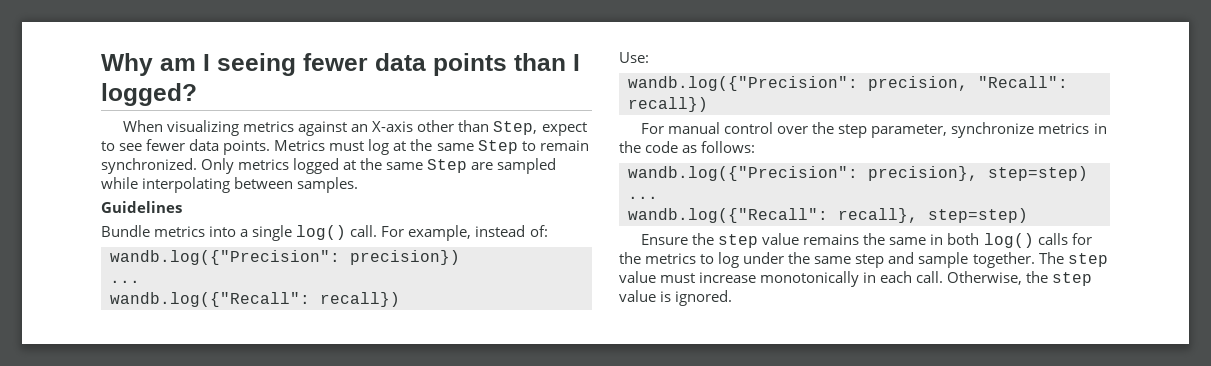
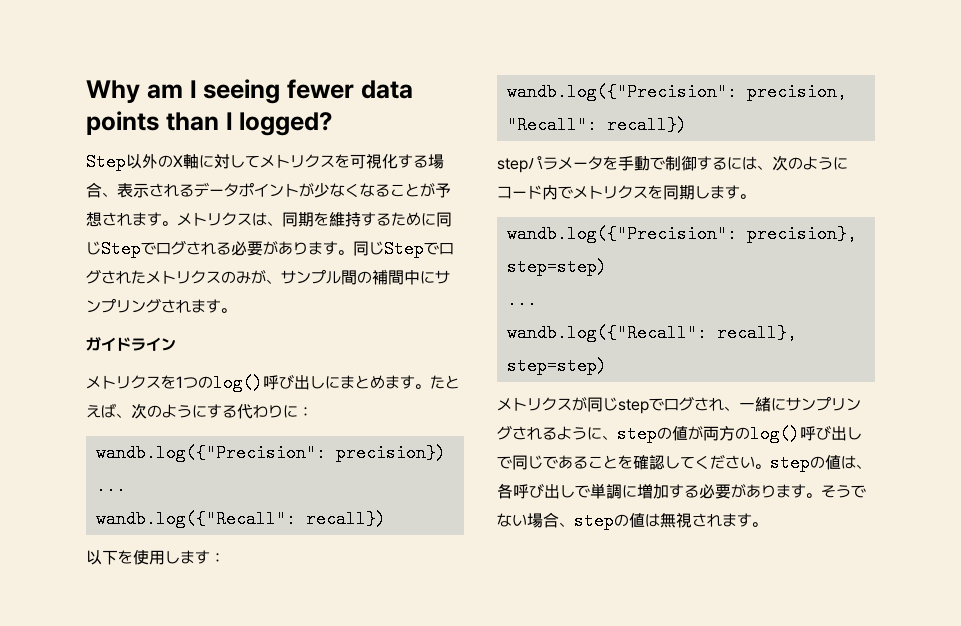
[123,120,587,136] [101,139,589,155] [101,158,557,174] [101,177,359,193] [101,201,182,213] [101,225,548,241] When visualizing metrics against an X-axis other than Step, expect to see fewer data points. Metrics must log at the same Step to remain synchronized. Only metrics logged at the same Step are sampled while interpolating between samples. // Guidelines // Bundle metrics into a single log() call. For example, instead of: -> [86,153,444,171] [86,182,451,198] [86,212,452,227] [86,240,454,258] [86,269,450,285] [86,298,236,313] [86,337,176,351] [86,374,460,392] [86,403,313,419] Step以外のX軸に対してメトリクスを可視化する場合、表示されるデータポイントが少なくなることが予想されます。メトリクスは、同期を維持するために同じStepでログされる必要があります。同じStepでログされたメトリクスのみが、サンプル間の補間中にサンプリングされます。 // ガイドライン // メトリクスを1つのlog()呼び出しにまとめます。たとえば、次のようにする代わりに：
[619,52,649,63] Use: -> [86,550,225,565] 以下を使用します：
[641,122,1107,138] [619,141,756,153] For manual control over the step parameter, synchronize metrics in the code as follows: -> [497,155,848,173] [497,185,755,200] stepパラメータを手動で制御するには、次のようにコード内でメトリクスを同期します。
[641,233,1092,248] [619,252,1108,268] [619,271,1093,287] [619,290,733,306] Ensure the step value remains the same in both log() calls for the metrics to log under the same step and sample together. The step value must increase monotonically in each call. Otherwise, the step value is ignored. -> [497,396,861,414] [497,425,862,443] [497,454,871,472] [497,483,866,499] [497,512,767,530] メトリクスが同じstepでログされ、一緒にサンプリングされるように、stepの値が両方のlog()呼び出しで同じであることを確認してください。stepの値は、各呼び出しで単調に増加する必要があります。そうでない場合、stepの値は無視されます。

